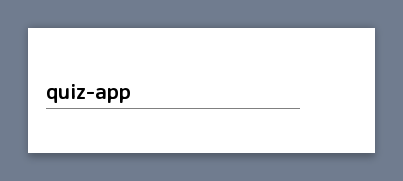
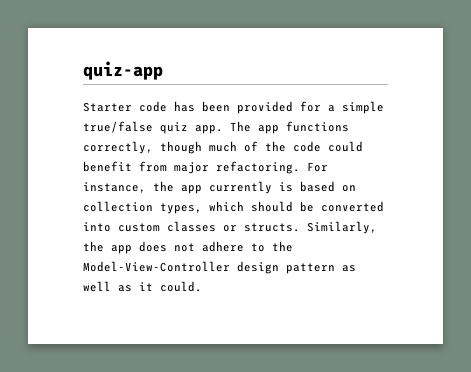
(131, 93) none -> [83,101,384,114] [83,121,349,134] [83,141,363,154] [83,161,328,174] [83,181,356,194] [83,201,384,214] [83,221,377,234] [83,241,293,254] [83,261,356,274] [83,281,202,292] // Starter code has been provided for a simple true/false quiz app. The app functions correctly, though much of the code could benefit from major refactoring. For instance, the app currently is based on collection types, which should be converted into custom classes or structs. Similarly, the app does not adhere to the Model-View-Controller design pattern as well as it could.

